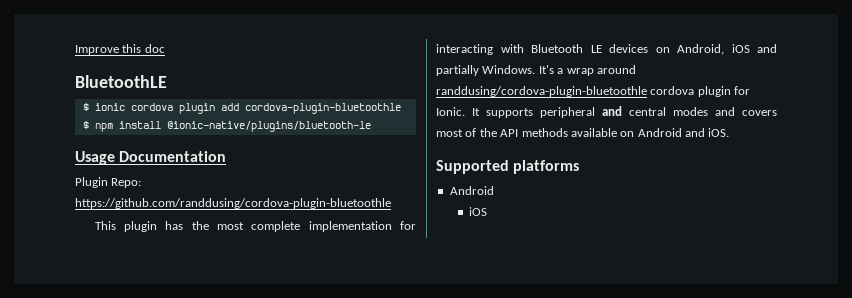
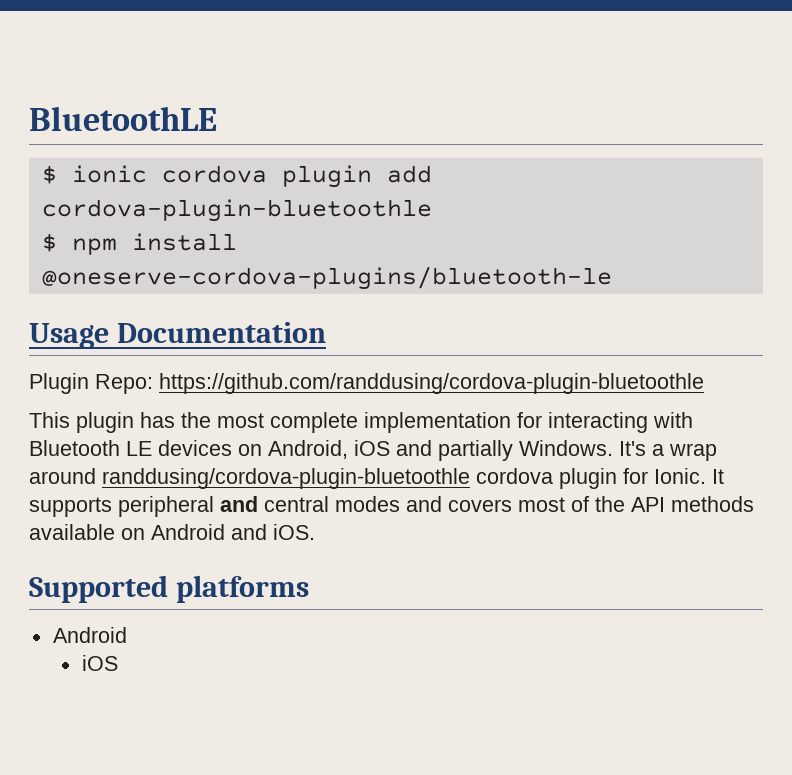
[75,44,165,55] Improve this doc // -> (29, 118) none
[166,121,371,132] @ionic-native/plugins/bluetooth-le -> [41,266,612,290] @oneserve-cordova-plugins/bluetooth-le

